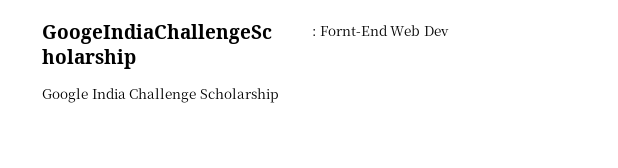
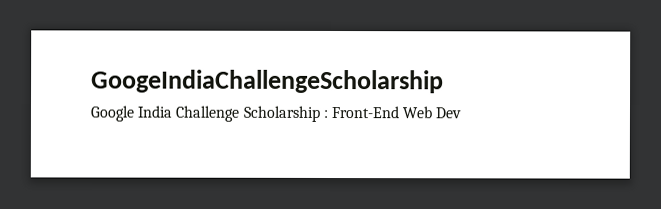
[319,25,388,36] Fornt-End -> [330,106,399,119] Front-End

